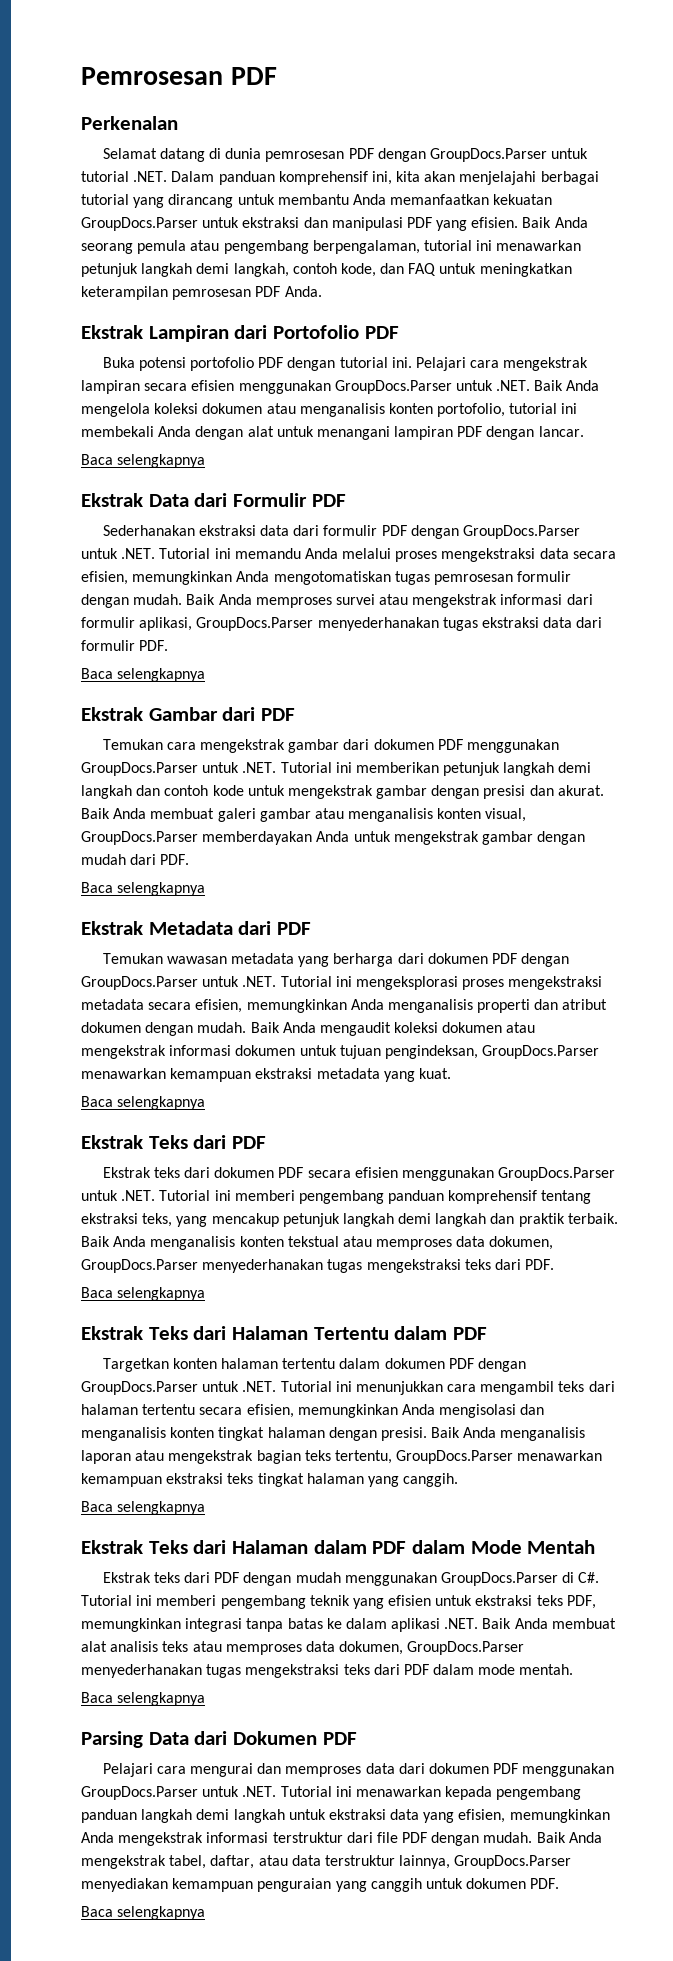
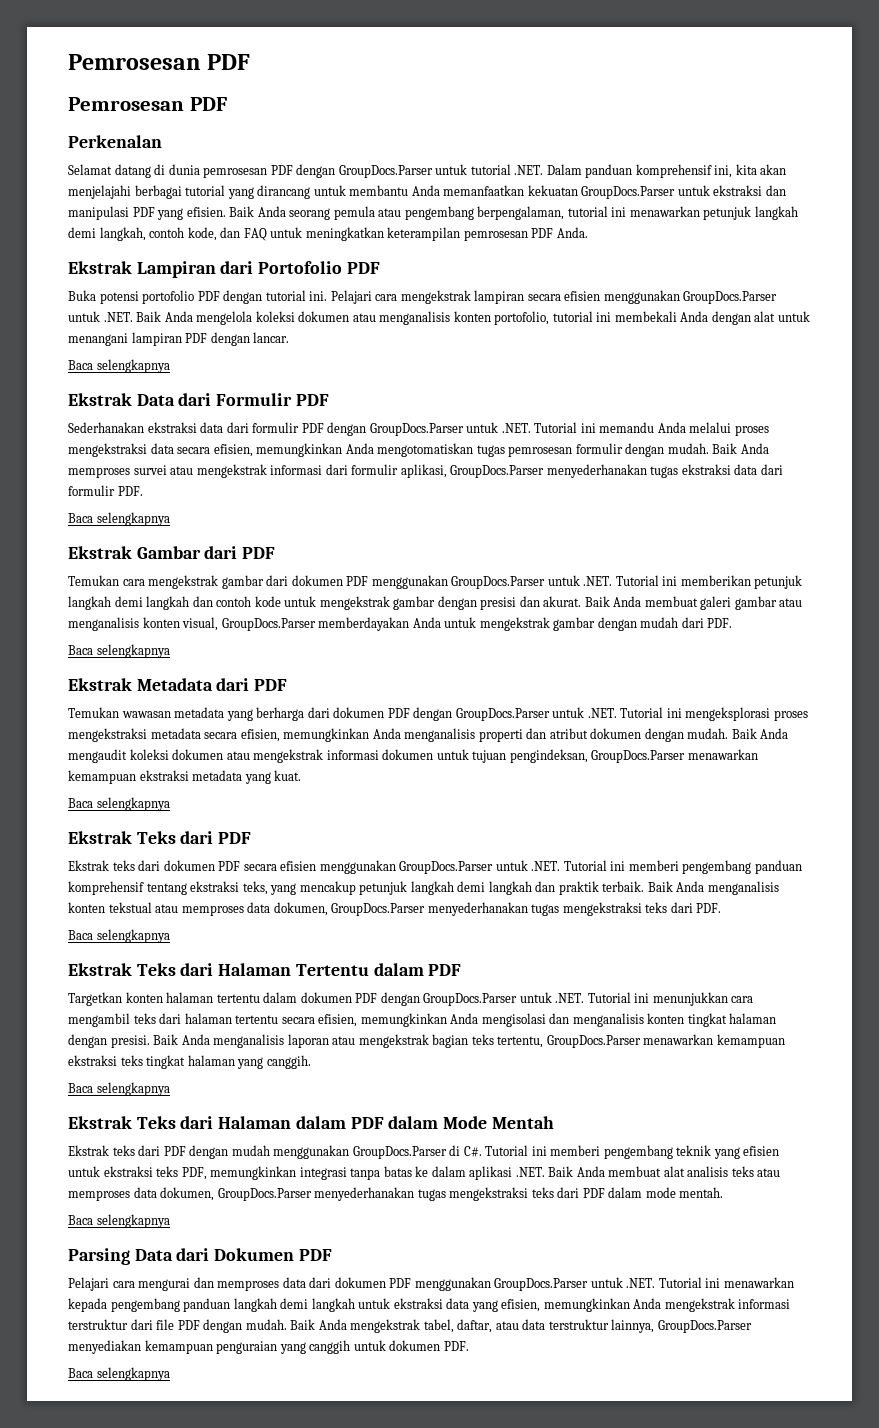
[81,67,277,85] Pemrosesan PDF -> [68,54,251,70] [68,97,227,111] Pemrosesan PDF // Pemrosesan PDF

